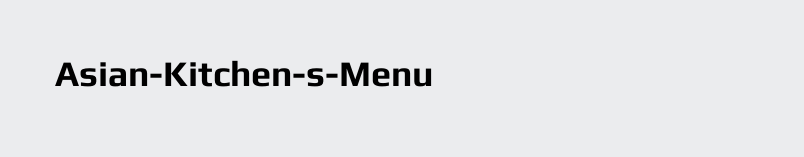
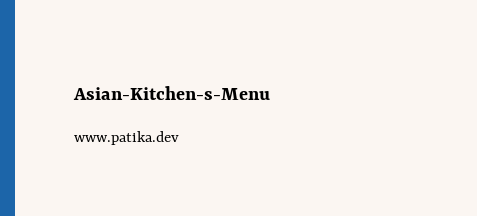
(433, 73) none -> [74,131,179,145] // www.patika.dev

